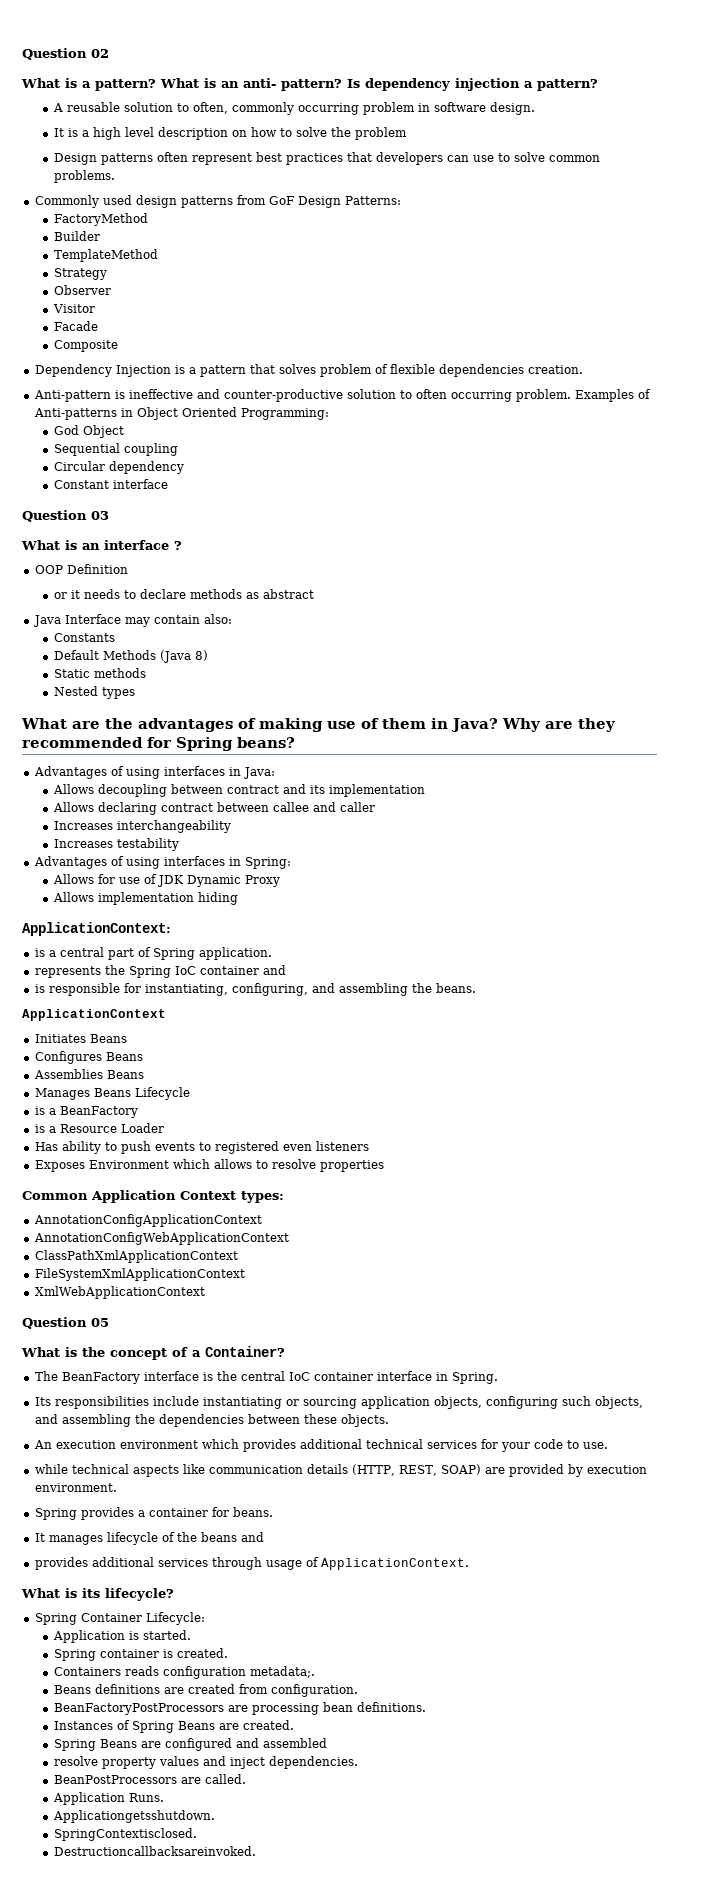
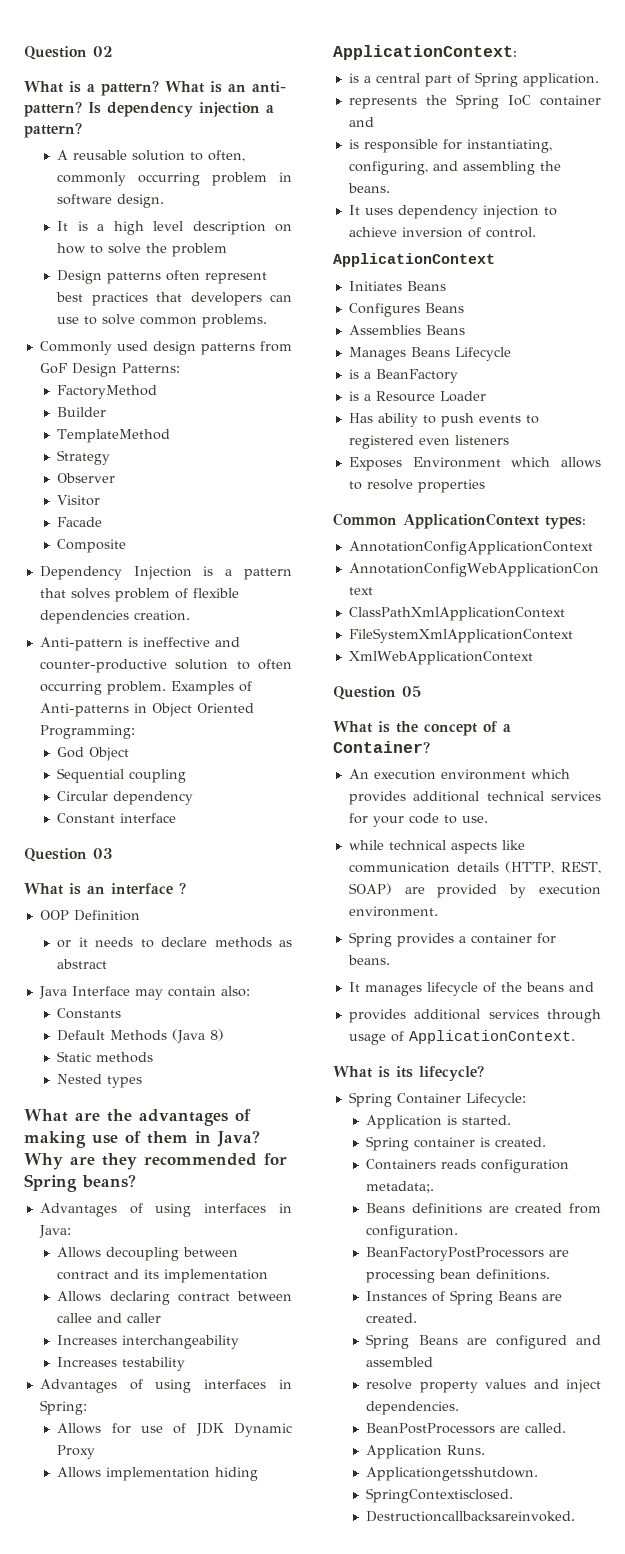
(476, 988) none -> [348,205,557,219] [348,227,536,238] // It uses dependency injection to achieve inversion of control.
[91,1190,236,1203] Application Context -> [403,513,539,529] ApplicationContext
[34,1371,498,1384] [34,1396,643,1409] [34,1414,389,1427] // The BeanFactory interface is the central IoC container interface in Spring. // Its responsibilities include instantiating or sourcing application objects, configuring such objects, and assembling the dependencies between these objects. -> (430, 747) none

